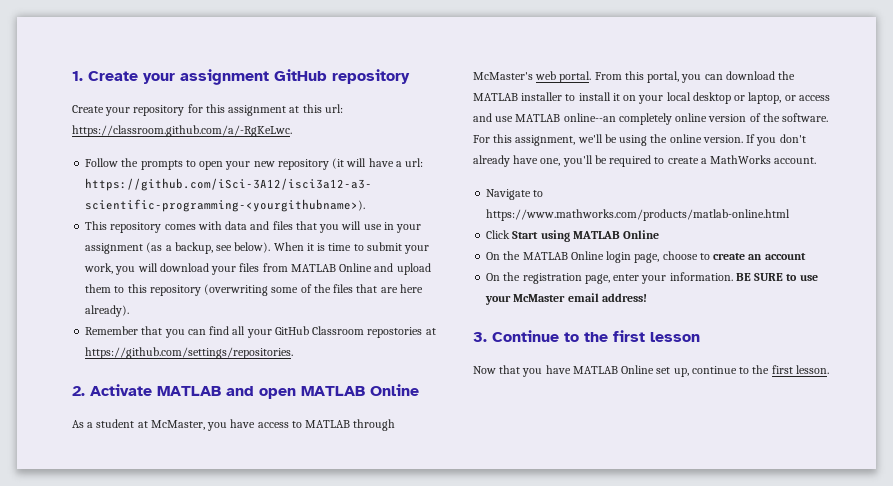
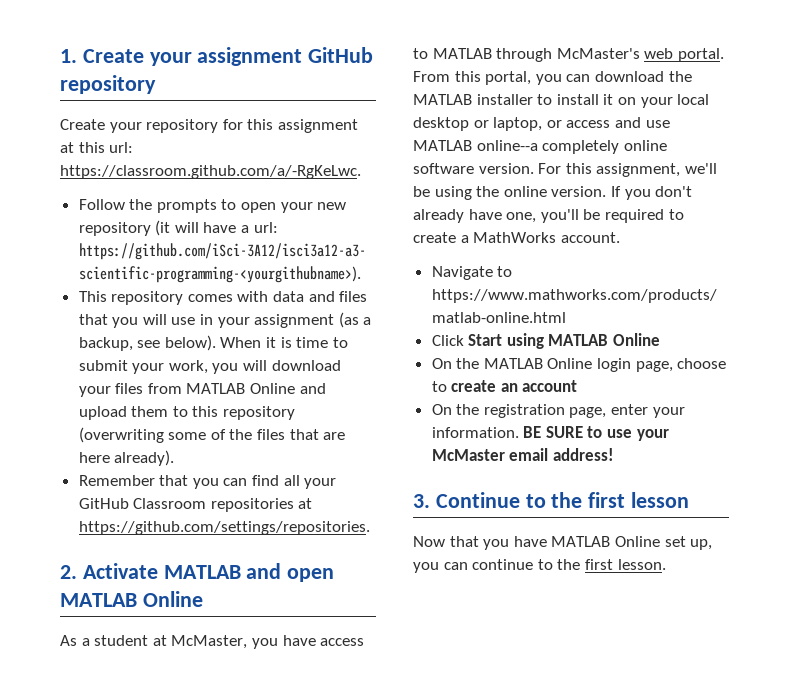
[367,327,423,338] repostories -> [210,498,294,512] repositories
[563,113,616,122] online--an -> [476,140,538,151] online--a
[708,113,829,122] version of the software. -> [413,163,534,174] software version.
(689, 372) none -> [413,562,468,573] you can

